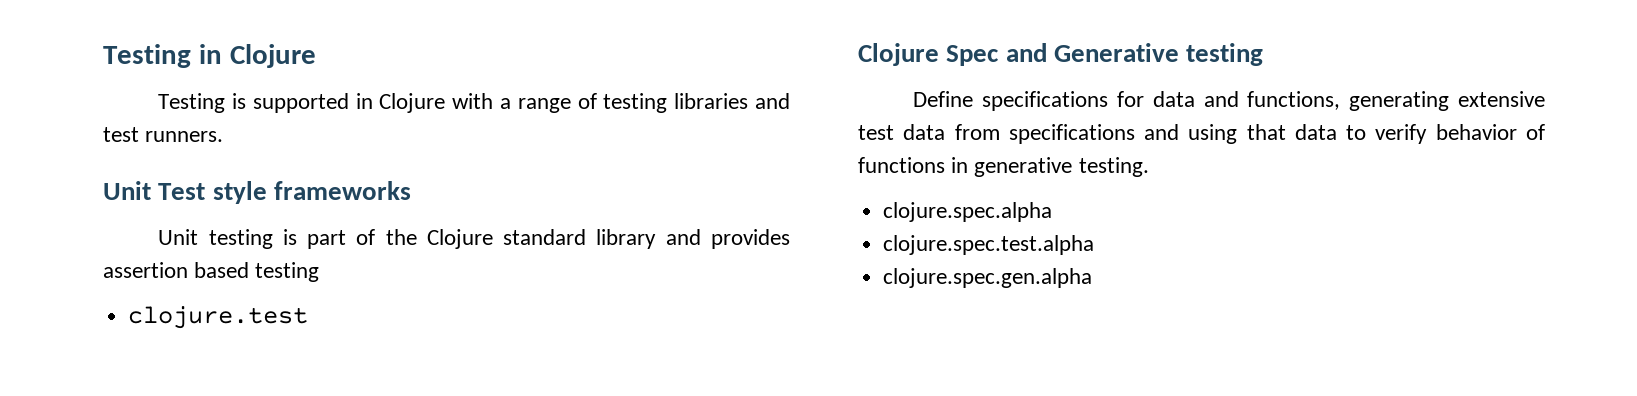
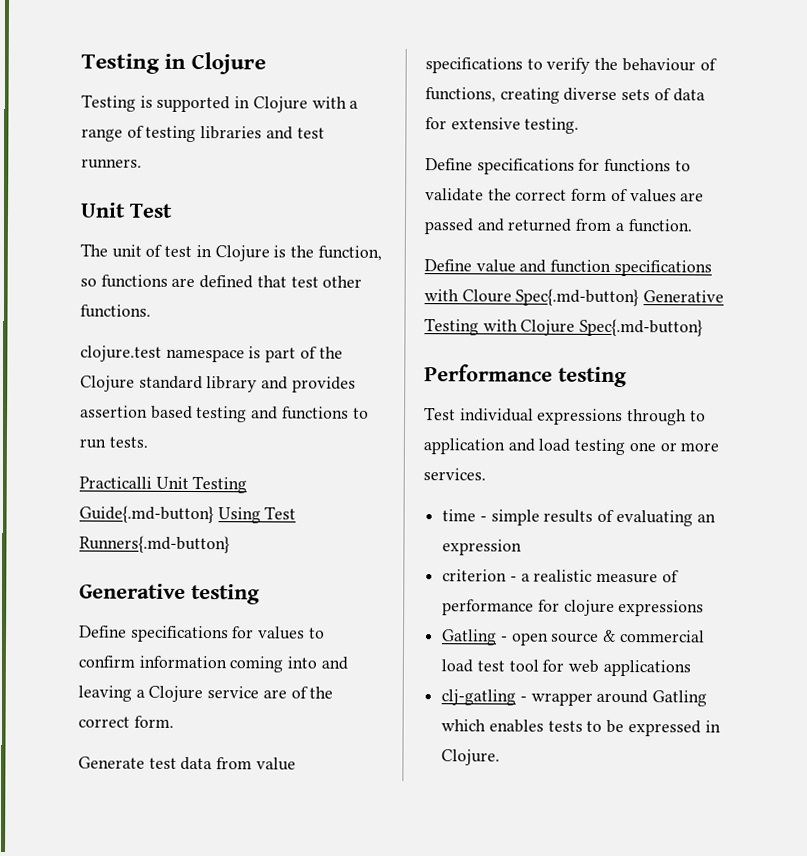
[212,181,411,204] [158,229,273,249] style frameworks // Unit testing -> [80,243,382,262] [80,274,363,289] [80,304,151,318] [80,345,245,363] // The unit of test in Clojure is the function, so functions are defined that test other functions. // clojure.test namespace
[128,306,309,329] [858,43,1047,66] // clojure.test // Clojure Spec and -> [251,406,369,420] [79,436,148,449] [79,476,248,494] [79,505,297,524] [79,535,230,554] and functions to run tests. // Practicalli Unit Testing Guide{.md-button} Using Test Runners{.md-button} //
[1152,91,1545,111] [858,124,1545,144] [858,157,1149,177] [883,202,1053,222] [883,235,1095,255] [883,268,1093,288] data and functions, generating extensive test data from specifications and using that data to verify behavior of functions in generative testing. // clojure.spec.alpha // clojure.spec.test.alpha // clojure.spec.gen.alpha -> [258,626,325,640] [78,655,348,673] [78,685,334,703] [78,715,174,728] [78,756,296,771] [425,57,717,74] [425,87,705,104] [425,117,580,134] [425,158,691,175] [425,188,705,203] [424,218,692,235] [424,259,712,277] [424,288,725,307] [424,318,704,337] [424,364,627,388] [424,407,706,426] [423,438,720,456] [423,468,486,481] [442,509,716,527] [442,539,523,556] [442,569,679,584] [442,599,705,617] [441,629,705,646] [441,659,691,677] [441,689,708,707] [441,719,721,737] [441,749,501,766] values to confirm information coming into and leaving a Clojure service are of the correct form. // Generate test data from value specifications to verify the behaviour of functions, creating diverse sets of data for extensive testing. // Define specifications for functions to validate the correct form of values are passed and returned from a function. // Define value and function specifications with Cloure Spec{.md-button} Generative Testing with Clojure Spec{.md-button} // Performance testing // Test individual expressions through to application and load testing one or more services. // time - simple results of evaluating an expression // criterion - a realistic measure of performance for clojure expressions // Gatling - open source & commercial load test tool for web applications // clj-gatling - wrapper around Gatling which enables tests to be expressed in Clojure.

